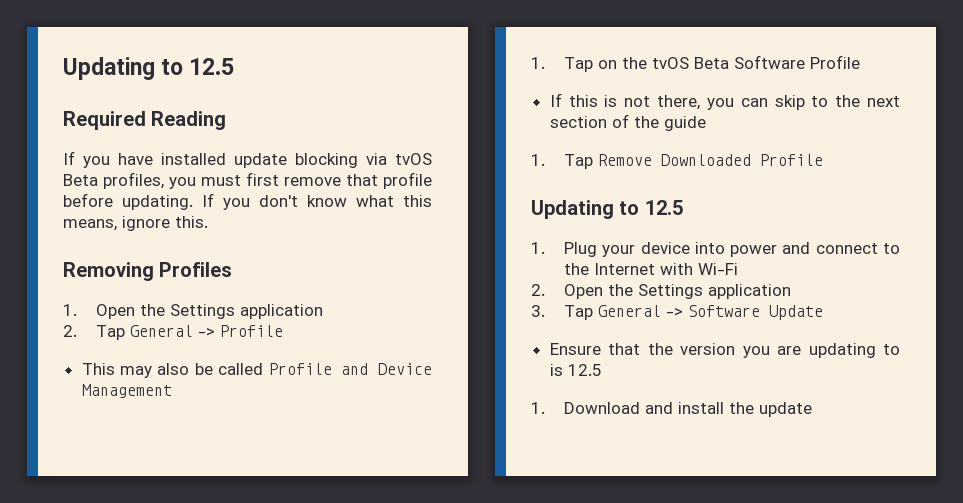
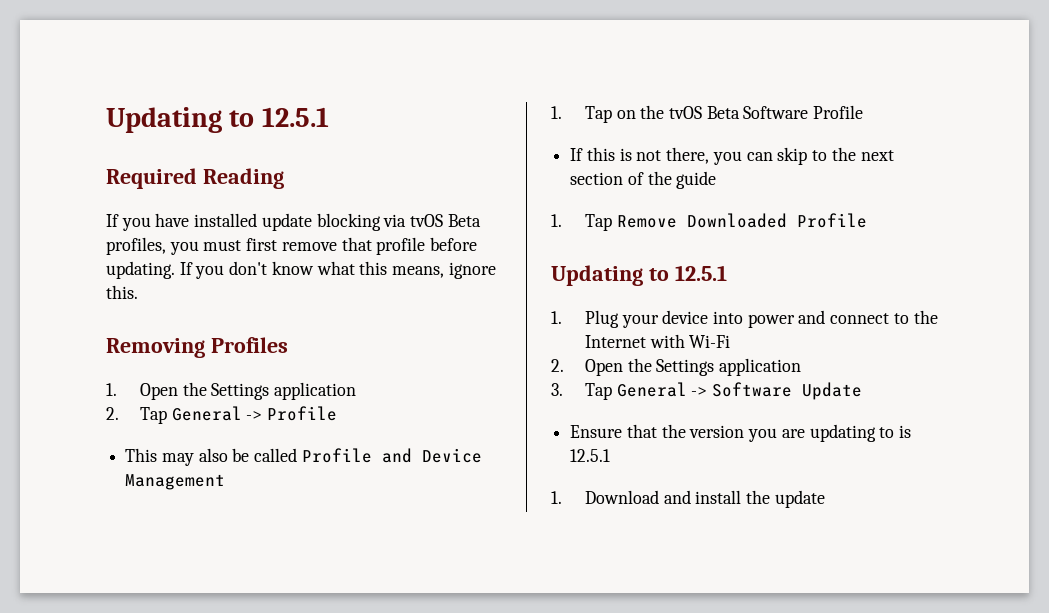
[63,57,235,80] Updating to 12.5 -> [106,107,329,133] Updating to 12.5.1
[644,200,683,215] 12.5 -> [674,265,727,281] 12.5.1
[567,364,602,376] 12.5 -> [570,449,611,462] 12.5.1

